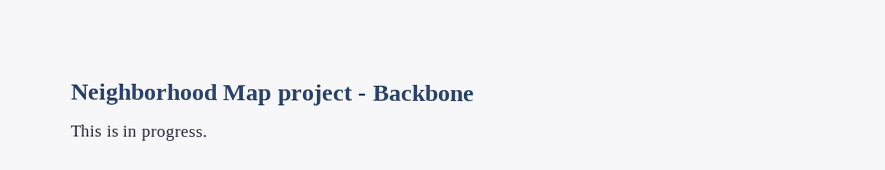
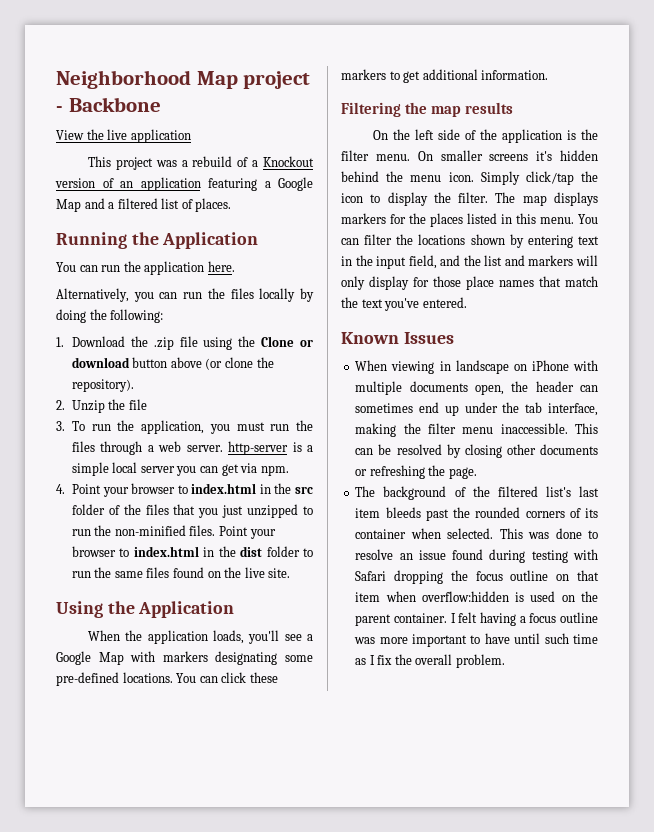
[70,124,207,142] This is in progress. -> [56,129,191,143] [88,156,314,170] [55,177,313,191] [56,198,232,212] [56,232,259,249] [56,261,235,275] [56,288,315,302] [56,309,164,323] [56,336,313,350] [71,357,274,370] [71,379,134,392] [56,399,147,413] [56,420,313,434] [71,441,313,455] [71,462,289,476] [56,483,313,497] [71,504,313,518] [71,525,276,539] [71,546,313,557] [71,567,291,578] [56,601,235,618] [88,630,313,644] [56,651,313,665] [56,672,278,686] [341,69,549,83] [341,102,514,117] [373,129,598,143] [341,150,598,161] [341,171,598,185] [341,192,598,206] [341,213,598,227] [341,234,599,248] [341,255,598,269] [341,276,598,290] [341,297,467,311] [341,332,454,344] [355,360,598,374] [355,381,598,395] [355,402,598,416] [355,423,598,437] [355,444,598,458] [355,465,477,479] [355,486,599,500] [355,507,598,521] [355,528,598,539] [355,549,598,563] [355,570,599,584] [355,591,598,602] [355,612,598,626] [354,633,598,647] [355,654,505,668] View the live application // This project was a rebuild of a Knockout version of an application featuring a Google Map and a filtered list of places. // Running the Application // You can run the application here. // Alternatively, you can run the files locally by doing the following: // 1. Download the .zip file using the Clone or download button above (or clone the repository). // 2. Unzip the file // 3. To run the application, you must run the files through a web server. http-server is a simple local server you can get via npm. // 4. Point your browser to index.html in the src folder of the files that you just unzipped to run the non-minified files. Point your browser to index.html in the dist folder to run the same files found on the live site. // Using the Application // When the application loads, you'll see a Google Map with markers designating some pre-defined locations. You can click these markers to get additional information. // Filtering the map results // On the left side of the application is the filter menu. On smaller screens it's hidden behind the menu icon. Simply click/tap the icon to display the filter. The map displays markers for the places listed in this menu. You can filter the locations shown by entering text in the input field, and the list and markers will only display for those place names that match the text you've entered. // Known Issues // When viewing in landscape on iPhone with multiple documents open, the header can sometimes end up under the tab interface, making the filter menu inaccessible. This can be resolved by closing other documents or refreshing the page. // The background of the filtered list's last item bleeds past the rounded corners of its container when selected. This was done to resolve an issue found during testing with Safari dropping the focus outline on that item when overflow:hidden is used on the parent container. I felt having a focus outline was more important to have until such time as I fix the overall problem.

